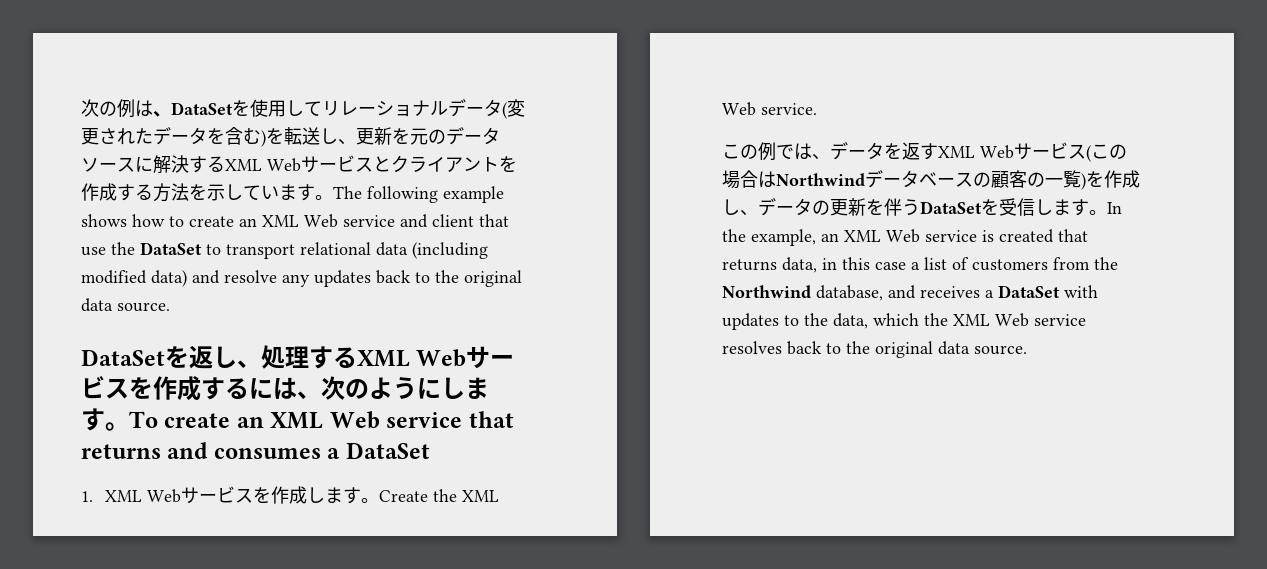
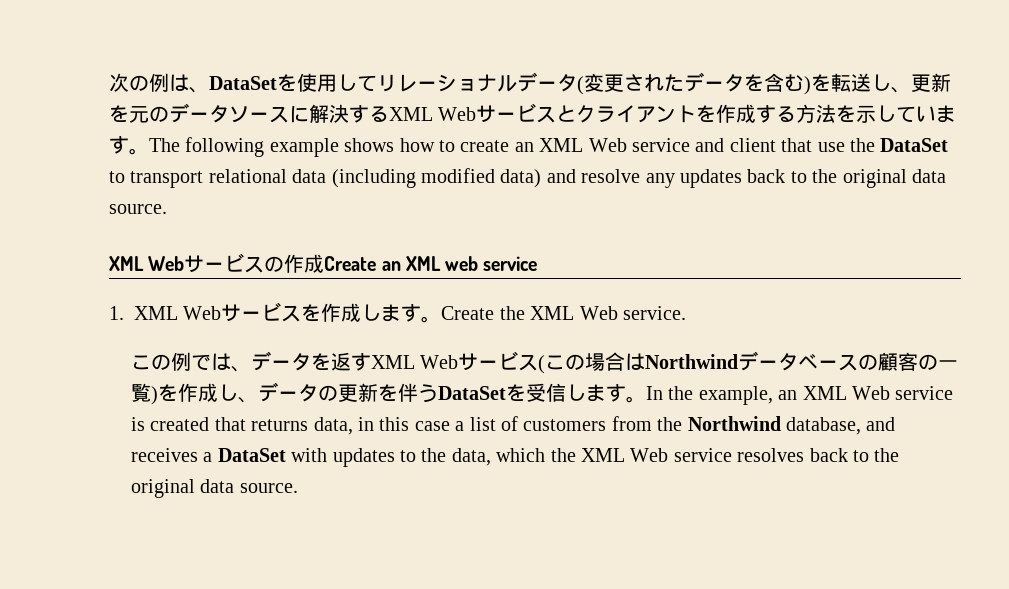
[81,345,515,369] [81,376,489,401] [81,408,514,431] [81,442,430,459] DataSetを返し、処理するXML Webサービスを作成するには、次のようにします。To create an XML Web service that returns and consumes a DataSet -> [109,253,538,273] XML Webサービスの作成Create an XML web service

